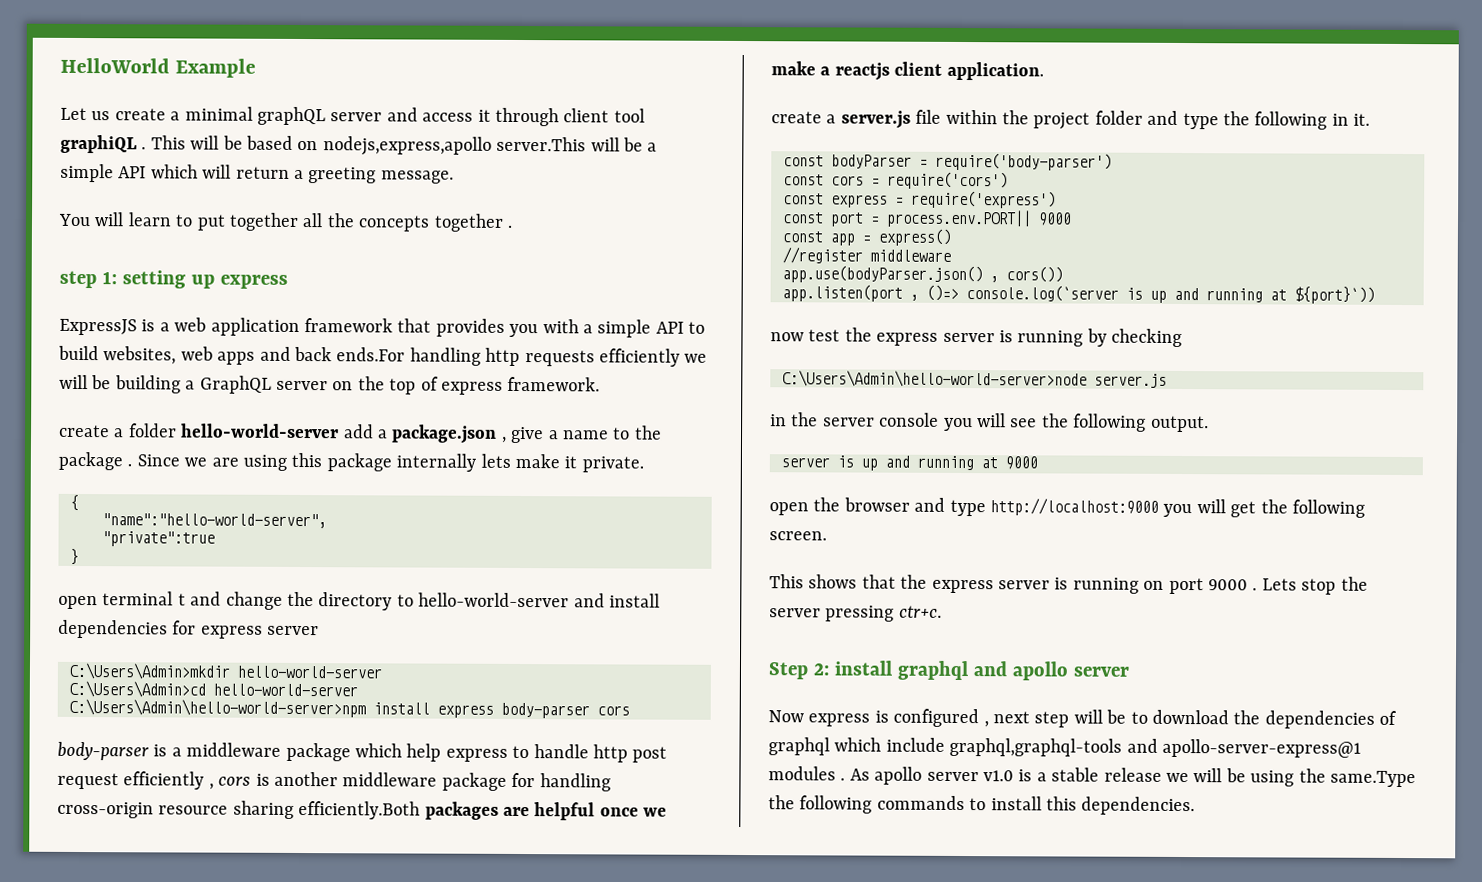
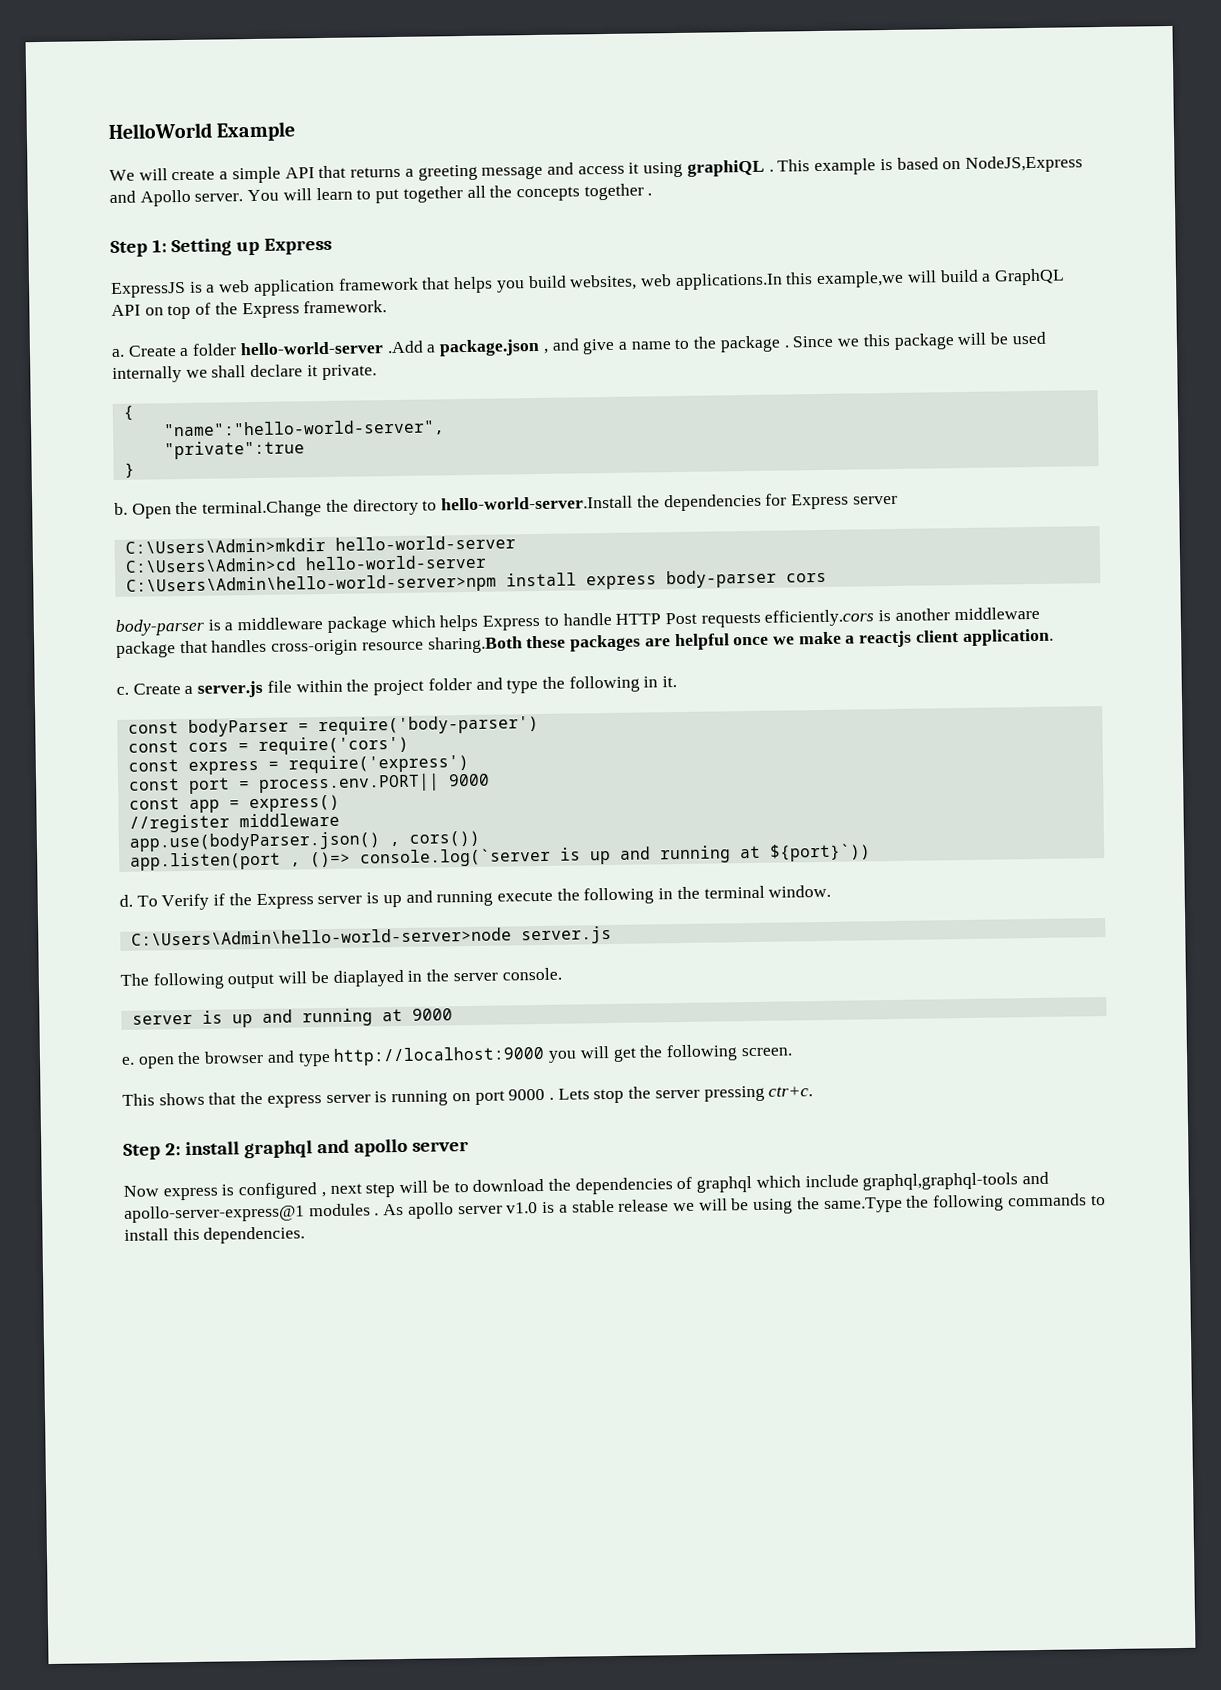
[60,106,645,127] [60,134,658,156] [60,163,454,184] Let us create a minimal graphQL server and access it through client tool graphiQL . This will be based on nodejs,express,apollo server.This will be a simple API which will return a greeting message. // -> [109,155,1083,184] [109,189,244,207] We will create a simple API that returns a greeting message and access it using graphiQL . This example is based on NodeJS,Express and Apollo server.
[59,270,288,289] step 1: setting up express -> [110,237,332,258] Step 1: Setting up Express
[435,318,706,338] [58,345,708,367] [59,374,503,395] provides you with a simple API to build websites, web apps and back ends.For handling http requests efficiently we will be building a GraphQL server on the top of express -> [453,268,1066,294] [111,302,300,320] helps you build websites, web applications.In this example,we will build a GraphQL API on top of the Express
[59,424,110,438] create -> [111,345,177,357] a. Create
[343,424,374,439] add -> [386,340,424,354] .Add
(507, 439) none -> [551,338,580,351] and
[211,452,560,472] are using this package internally lets make -> [862,331,1046,350] [112,364,304,383] this package will be used internally we shall declare
[58,591,660,611] open terminal t and change the directory to hello-world-server and install -> [114,495,660,519] b. Open the terminal.Change the directory to hello-world-server.Install the
[200,625,263,639] express -> [790,493,849,510] Express
[406,743,668,763] [57,771,611,792] [57,800,421,820] help express to handle http post request efficiently , cors is another middleware package for handling cross-origin resource sharing efficiently.Both -> [439,606,1040,632] [116,635,567,658] helps Express to handle HTTP Post requests efficiently.cors is another middleware package that handles cross-origin resource sharing.Both these
[771,111,822,124] create -> [116,683,181,695] c. Create
[770,327,1183,348] [782,370,1167,388] [770,412,1209,433] now test the express server is running by checking // C:\Users\Admin\hello-world-server>node server.js // in the server console you will see the following output. -> [119,884,832,911] [130,925,612,946] [120,967,562,990] d. To Verify if the Express server is up and running execute the following in the terminal window. // C:\Users\Admin\hello-world-server>node server.js // The following output will be diaplayed in the server console.
(1038, 463) none -> [121,1056,135,1065] e.

